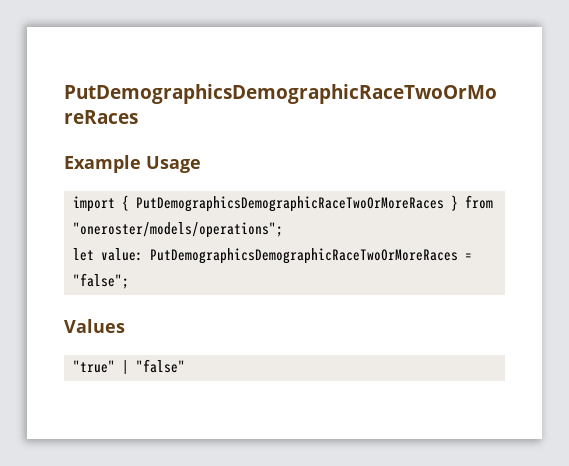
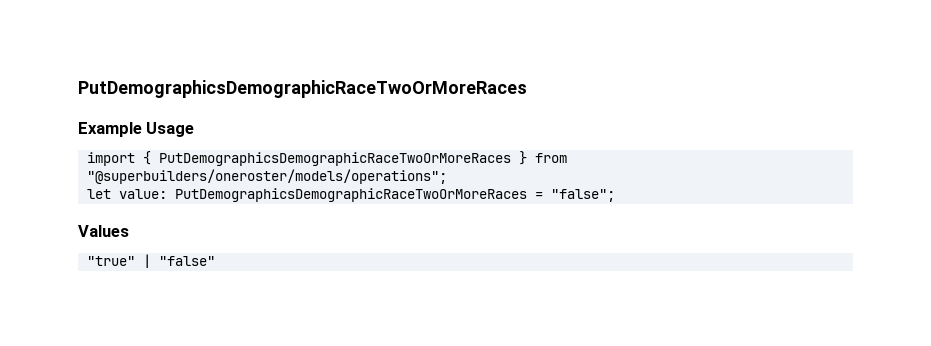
[73,222,283,238] "oneroster/models/operations"; -> [87,169,448,184] "@superbuilders/oneroster/models/operations";

